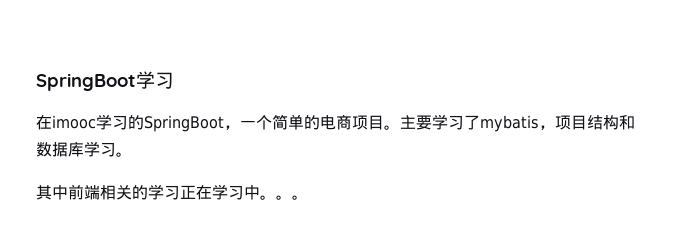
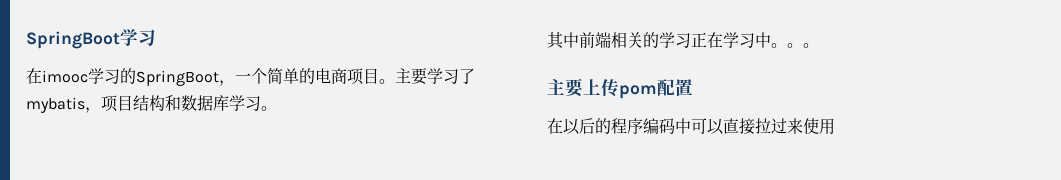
(308, 197) none -> [547,78,693,99] [547,118,835,135] // 主要上传pom配置 // 在以后的程序编码中可以直接拉过来使用

